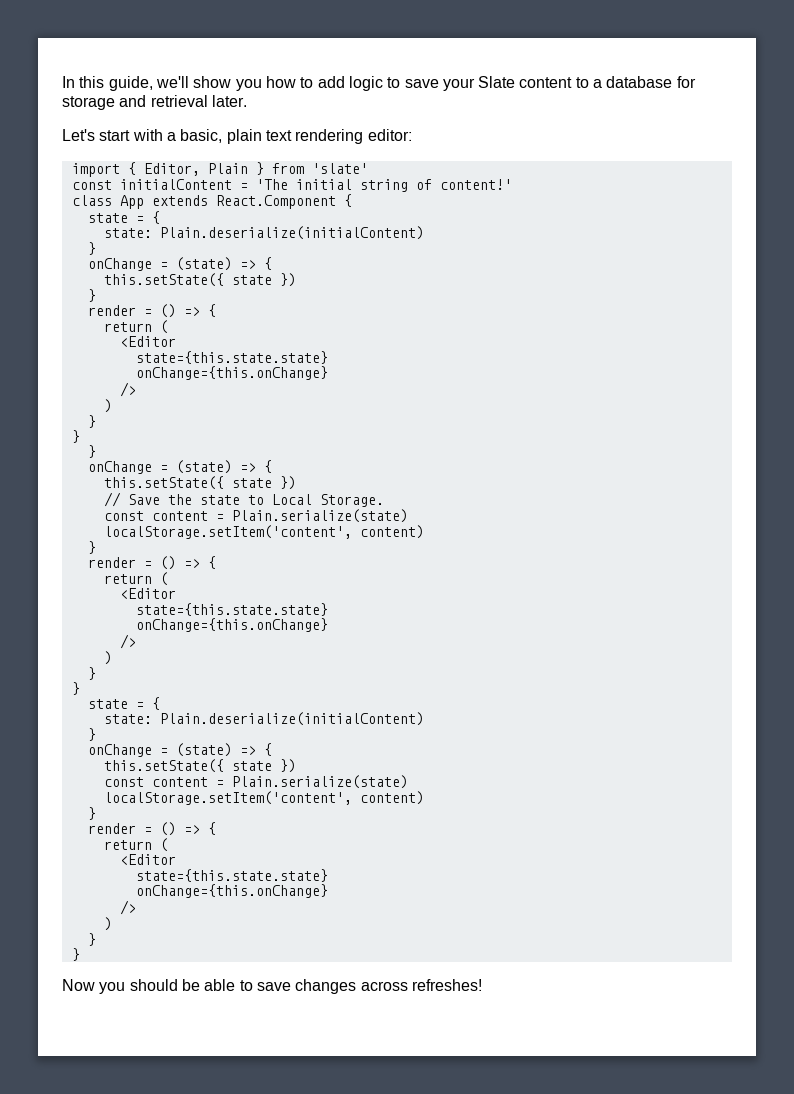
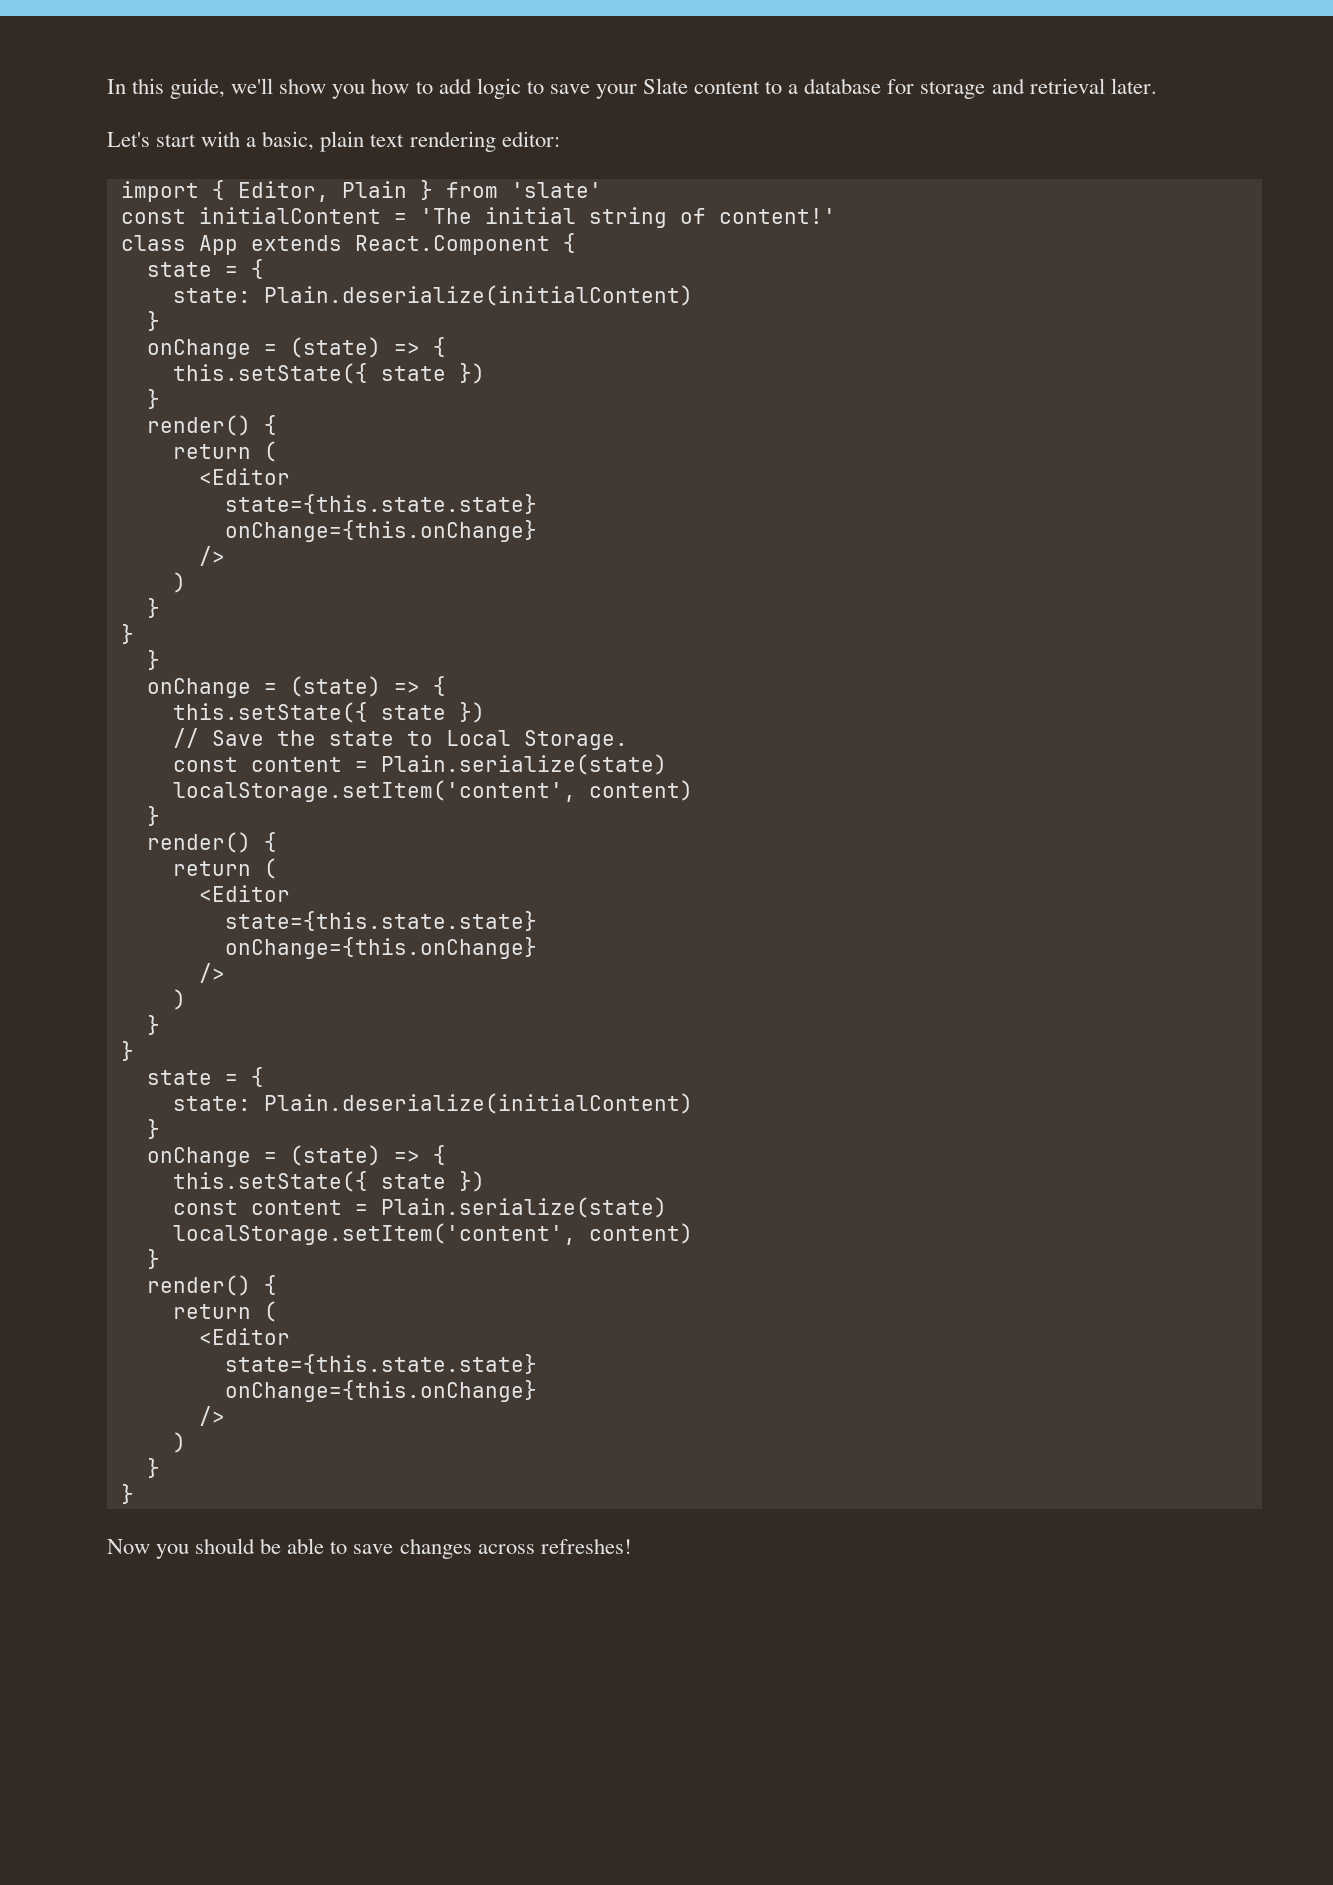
[87,304,200,318] render = () => -> [146,415,251,436] render()
[87,556,200,570] render = () => -> [146,832,251,853] render()
[87,822,200,836] render = () => -> [146,1275,251,1296] render()

